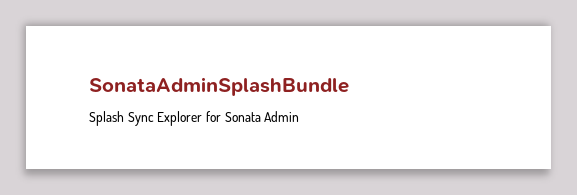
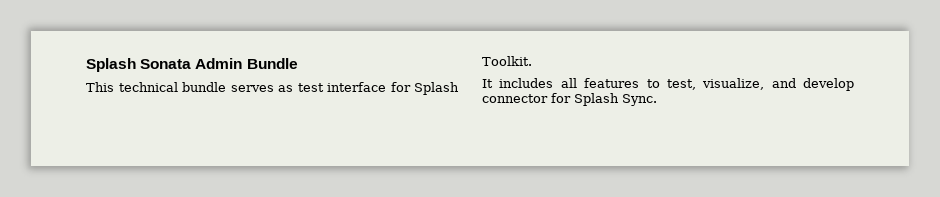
[89,77,349,96] [89,111,300,126] SonataAdminSplashBundle // Splash Sync Explorer for Sonata Admin -> [86,58,298,72] [86,82,459,95] [482,56,532,66] [482,78,854,91] [482,93,657,106] Splash Sonata Admin Bundle // This technical bundle serves as test interface for Splash Toolkit. // It includes all features to test, visualize, and develop connector for Splash Sync.

